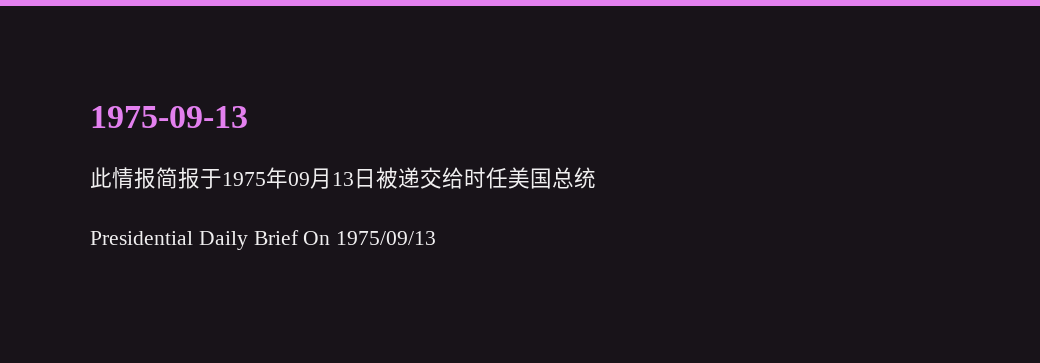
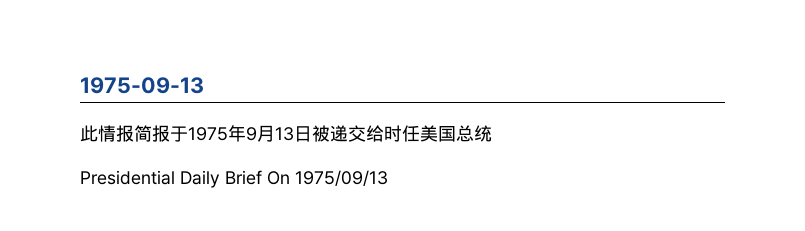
[288,172,310,186] 09 -> [246,127,257,141] 9

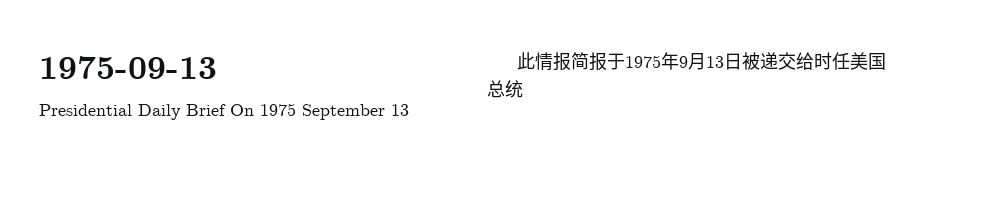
(204, 85) none -> [39,103,409,120] // Presidential Daily Brief On 1975 September 13
[80,170,388,188] // Presidential Daily Brief On 1975/09/13 -> (523, 89) none

